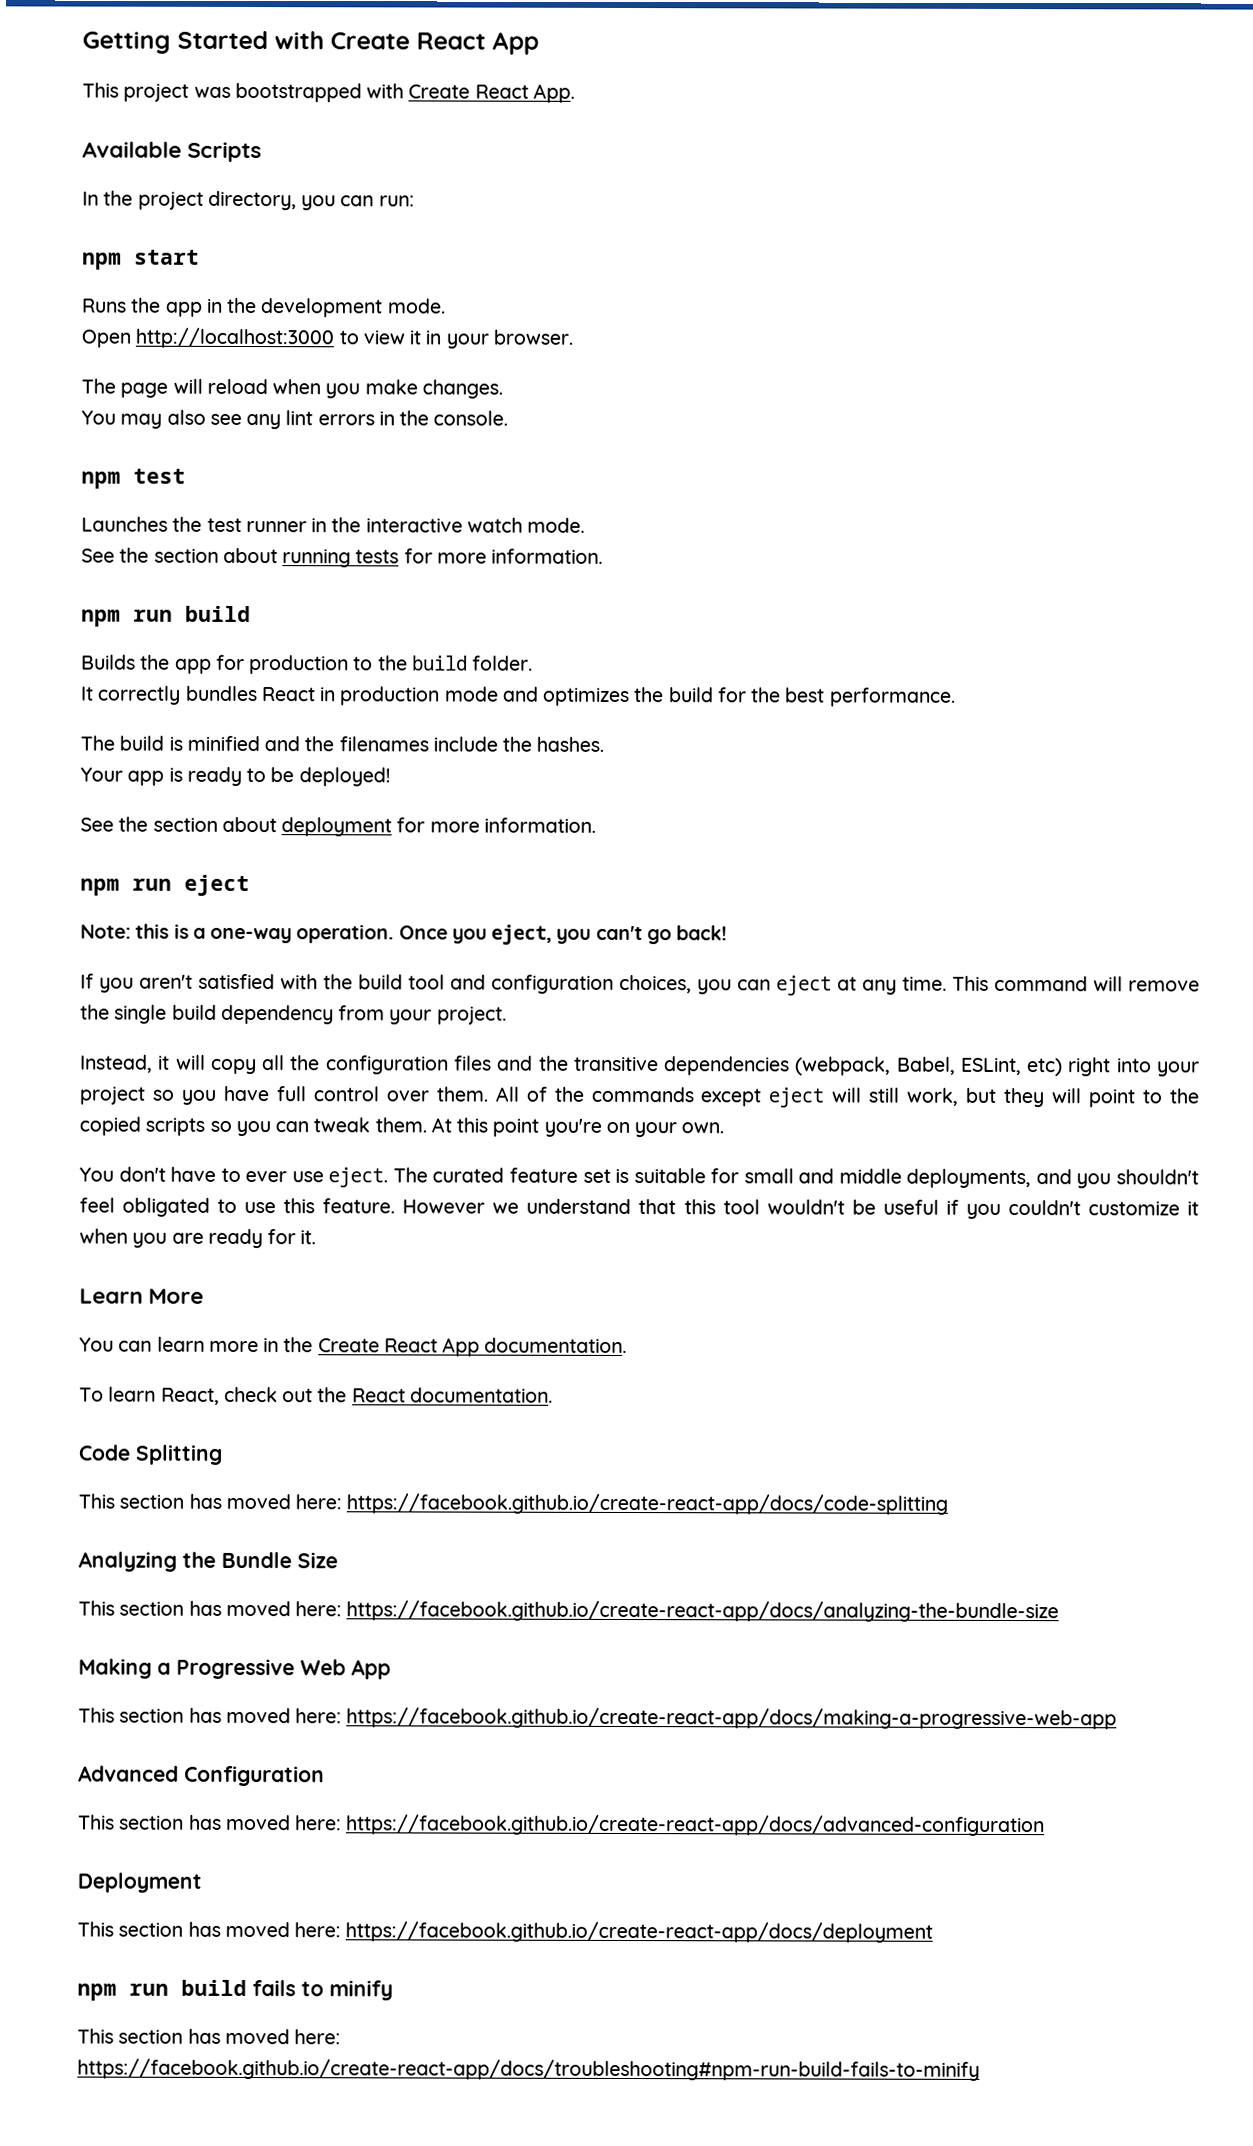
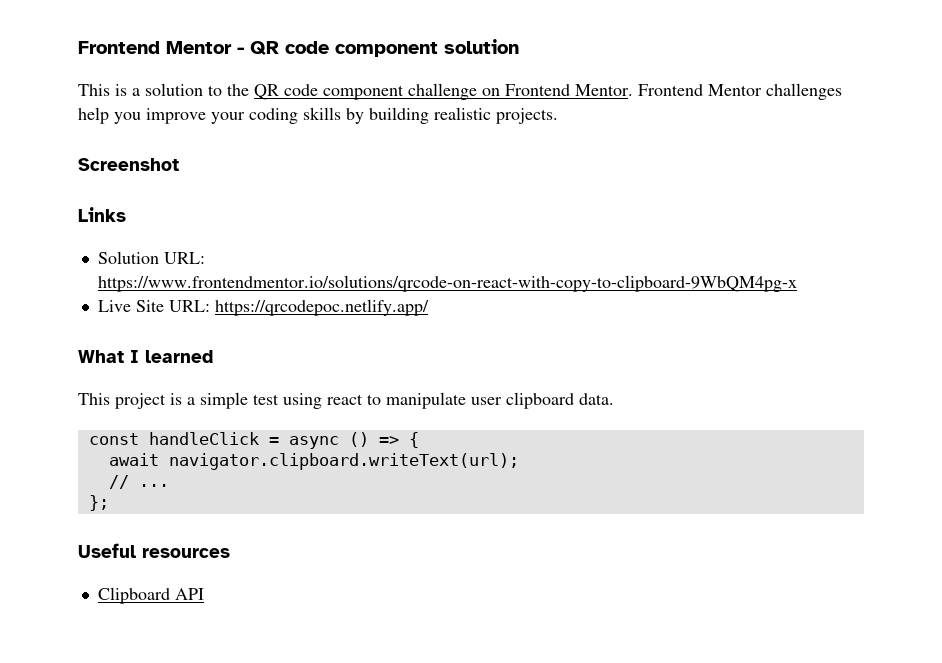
[82,30,539,55] [82,82,575,103] [82,141,263,163] [82,190,415,211] [82,249,200,270] [81,297,446,318] [81,327,573,349] [81,378,503,399] [81,409,509,430] [81,468,186,489] [81,516,586,533] [81,547,604,568] [81,605,251,627] [81,654,534,675] [80,685,956,707] [80,735,605,752] [80,766,391,787] [80,816,596,837] [80,874,250,897] [80,923,728,945] [80,973,1200,996] [80,1004,507,1025] [79,1054,1201,1077] [79,1085,1200,1108] [79,1116,725,1138] [79,1166,1199,1189] [79,1197,1200,1219] [79,1228,317,1249] [79,1288,205,1304] [79,1336,628,1357] [79,1386,553,1405] [78,1444,223,1465] [78,1493,949,1515] [78,1551,338,1572] [78,1600,1060,1623] [78,1658,391,1680] [78,1707,1118,1730] [78,1765,325,1787] [78,1814,1046,1837] [77,1872,202,1893] [77,1921,934,1943] [77,1979,393,2001] [77,2028,342,2045] [77,2058,980,2081] Getting Started with Create React App // This project was bootstrapped with Create React App. // Available Scripts // In the project directory, you can run: // npm start // Runs the app in the development mode. // Open http://localhost:3000 to view it in your browser. // The page will reload when you make changes. // You may also see any lint errors in the console. // npm test // Launches the test runner in the interactive watch mode. // See the section about running tests for more information. // npm run build // Builds the app for production to the build folder. // It correctly bundles React in production mode and optimizes the build for the best performance. // The build is minified and the filenames include the hashes. // Your app is ready to be deployed! // See the section about deployment for more information. // npm run eject // Note: this is a one-way operation. Once you eject, you can't go back! // If you aren't satisfied with the build tool and configuration choices, you can eject at any time. This command will remove the single build dependency from your project. // Instead, it will copy all the configuration files and the transitive dependencies (webpack, Babel, ESLint, etc) right into your project so you have full control over them. All of the commands except eject will still work, but they will point to the copied scripts so you can tweak them. At this point you're on your own. // You don't have to ever use eject. The curated feature set is suitable for small and middle deployments, and you shouldn't feel obligated to use this feature. However we understand that this tool wouldn't be useful if you couldn't customize it when you are ready for it. // Learn More // You can learn more in the Create React App documentation. // To learn React, check out the React documentation. // Code Splitting // This section has moved here: https://facebook.github.io/create-react-app/docs/code-splitting // Analyzing the Bundle Size // This section has moved here: https://facebook.github.io/create-react-app/docs/analyzing-the-bundle-size // Making a Progressive Web App // This section has moved here: https://facebook.github.io/create-react-app/docs/making-a-progressive-web-app // Advanced Configuration // This section has moved here: https://facebook.github.io/create-react-app/docs/advanced-configuration // Deployment // This section has moved here: https://facebook.github.io/create-react-app/docs/deployment // npm run build fails to minify // This section has moved here: https://facebook.github.io/create-react-app/docs/troubleshooting#npm-run-build-fails-to-minify -> [78,39,519,57] [78,83,842,100] [78,107,558,124] [78,158,179,171] [78,207,126,222] [97,251,205,264] [97,275,797,292] [97,299,429,316] [78,350,213,363] [78,392,614,409] [88,432,419,449] [108,453,519,470] [108,475,169,489] [88,495,109,511] [78,543,230,558] [97,587,204,604] Frontend Mentor - QR code component solution // This is a solution to the QR code component challenge on Frontend Mentor. Frontend Mentor challenges help you improve your coding skills by building realistic projects. // Screenshot // Links // Solution URL: https://www.frontendmentor.io/solutions/qrcode-on-react-with-copy-to-clipboard-9WbQM4pg-x // Live Site URL: https://qrcodepoc.netlify.app/ // What I learned // This project is a simple test using react to manipulate user clipboard data. // const handleClick = async () => { // await navigator.clipboard.writeText(url); // // ... // }; // Useful resources // Clipboard API

